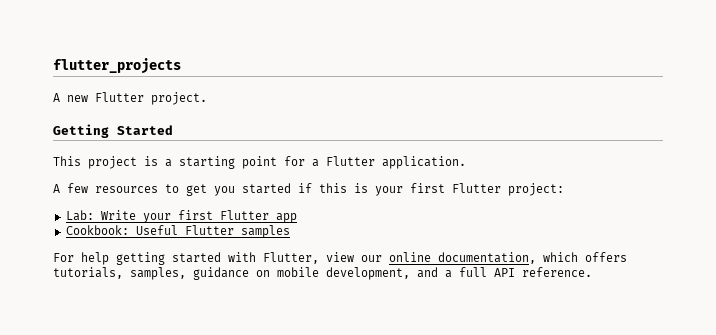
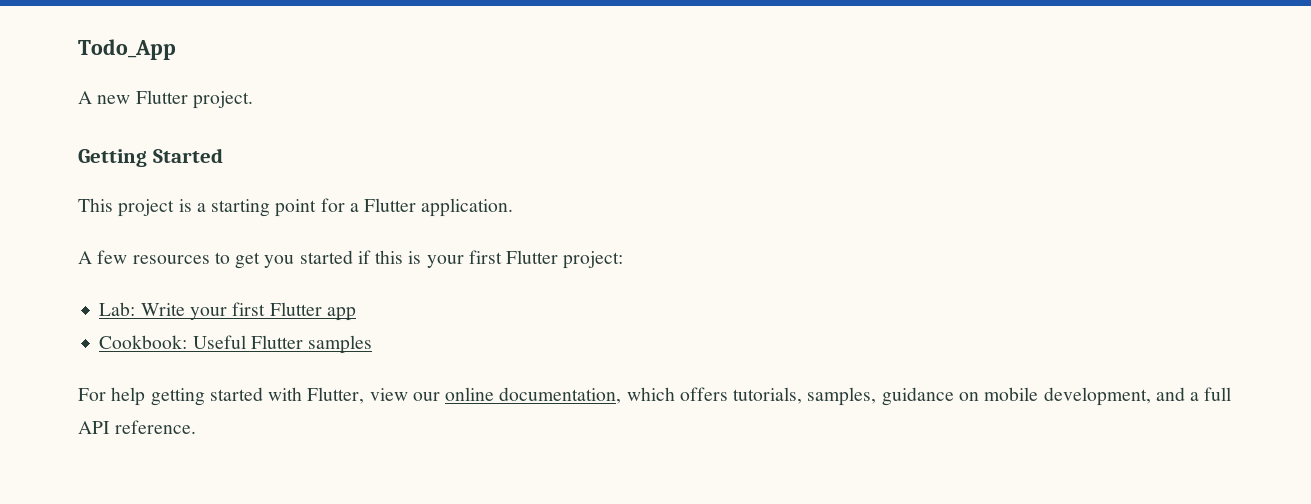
[53,58,181,74] flutter_projects -> [78,39,176,60] Todo_App

